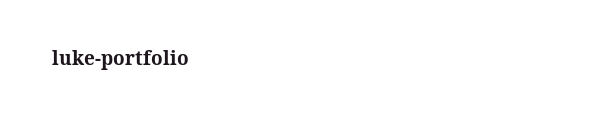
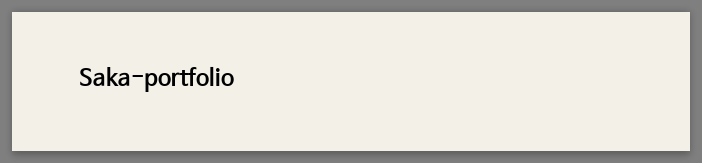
[52,50,189,70] luke-portfolio -> [79,66,234,92] Saka-portfolio

